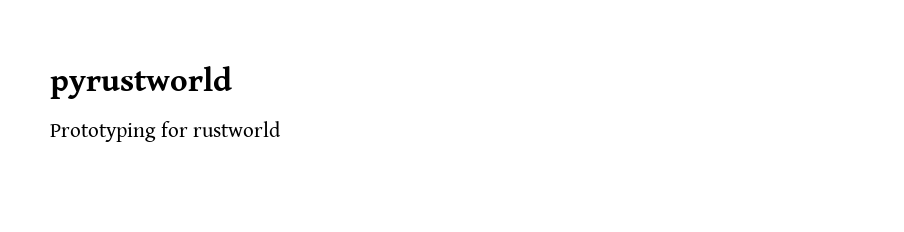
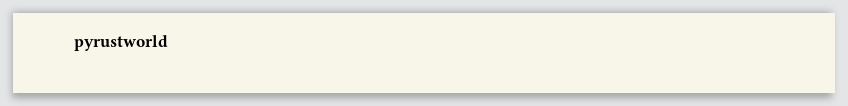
[50,121,282,142] // Prototyping for rustworld -> (168, 43) none

